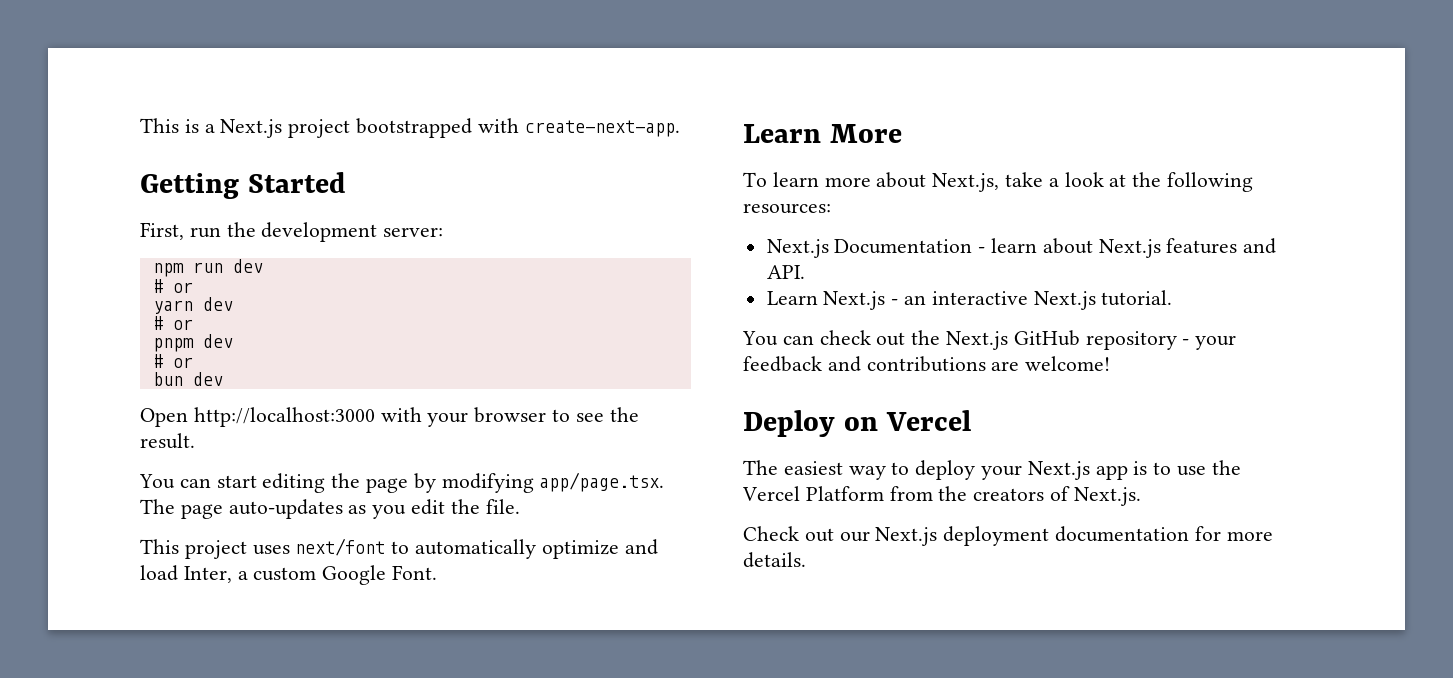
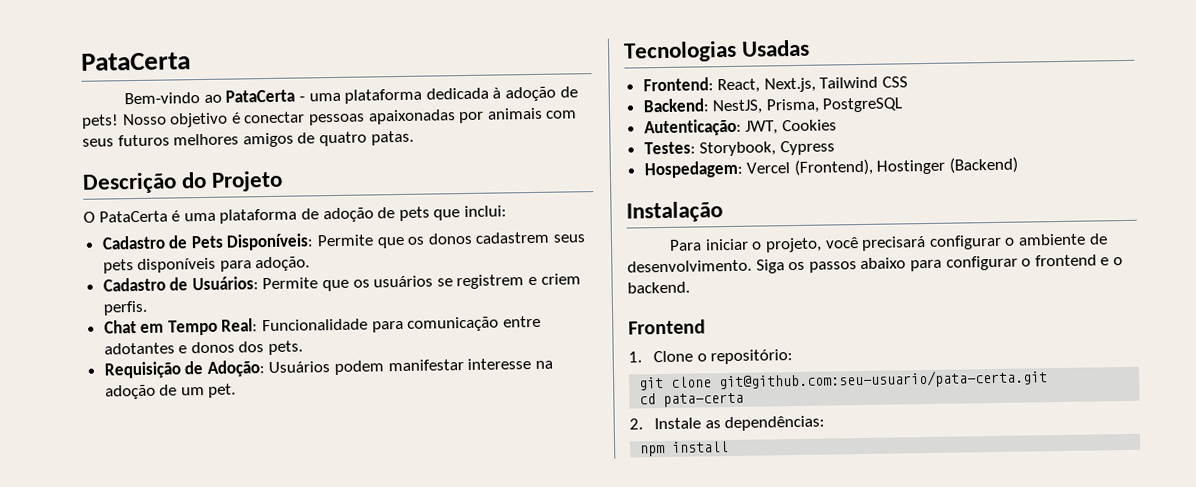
[140,118,680,138] [140,172,346,199] [140,222,444,242] [152,259,263,277] [152,279,193,293] [152,297,233,314] [152,316,193,330] [152,334,233,352] [152,354,193,368] [152,372,223,386] [140,407,639,427] [140,433,195,449] [139,472,665,493] [140,499,520,519] [140,538,658,559] [140,565,438,585] [743,124,902,143] [743,172,1254,192] [743,203,831,214] [766,238,1277,258] [766,265,805,279] [766,290,1173,310] [742,330,1237,350] [743,356,1111,372] [743,410,971,437] [743,460,1241,480] [742,486,1141,506] [743,526,1273,546] [743,552,806,568] This is a Next.js project bootstrapped with create-next-app. // Getting Started // First, run the development server: // npm run dev // # or // yarn dev // # or // pnpm dev // # or // bun dev // Open http://localhost:3000 with your browser to see the result. // You can start editing the page by modifying app/page.tsx. The page auto-updates as you edit the file. // This project uses next/font to automatically optimize and load Inter, a custom Google Font. // Learn More // To learn more about Next.js, take a look at the following resources: // Next.js Documentation - learn about Next.js features and API. // Learn Next.js - an interactive Next.js tutorial. // You can check out the Next.js GitHub repository - your feedback and contributions are welcome! // Deploy on Vercel // The easiest way to deploy your Next.js app is to use the Vercel Platform from the creators of Next.js. // Check out our Next.js deployment documentation for more details. -> [81,52,191,71] [124,86,578,105] [81,107,578,129] [82,130,414,148] [82,170,284,194] [83,205,507,224] [101,231,586,251] [102,256,311,274] [102,273,581,292] [102,300,148,316] [103,315,541,336] [103,340,304,356] [103,358,553,379] [104,383,237,400] [623,39,811,63] [642,76,909,94] [642,97,904,115] [643,118,837,137] [643,140,835,157] [643,156,1019,179] [626,201,723,223] [669,233,1108,253] [627,254,1123,274] [627,281,690,294] [628,319,706,335] [628,349,794,365] [639,369,1049,391] [639,392,745,408] [629,415,826,432] [640,441,730,457] PataCerta // Bem-vindo ao PataCerta - uma plataforma dedicada à adoção de pets! Nosso objetivo é conectar pessoas apaixonadas por animais com seus futuros melhores amigos de quatro patas. // Descrição do Projeto // O PataCerta é uma plataforma de adoção de pets que inclui: // Cadastro de Pets Disponíveis: Permite que os donos cadastrem seus pets disponíveis para adoção. // Cadastro de Usuários: Permite que os usuários se registrem e criem perfis. // Chat em Tempo Real: Funcionalidade para comunicação entre adotantes e donos dos pets. // Requisição de Adoção: Usuários podem manifestar interesse na adoção de um pet. // Tecnologias Usadas // Frontend: React, Next.js, Tailwind CSS // Backend: NestJS, Prisma, PostgreSQL // Autenticação: JWT, Cookies // Testes: Storybook, Cypress // Hospedagem: Vercel (Frontend), Hostinger (Backend) // Instalação // Para iniciar o projeto, você precisará configurar o ambiente de desenvolvimento. Siga os passos abaixo para configurar o frontend e o backend. // Frontend // 1. Clone o repositório: // git clone git@github.com:seu-usuario/pata-certa.git // cd pata-certa // 2. Instale as dependências: // npm install

